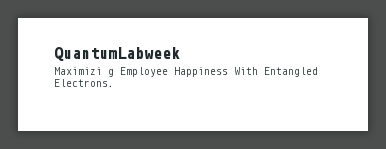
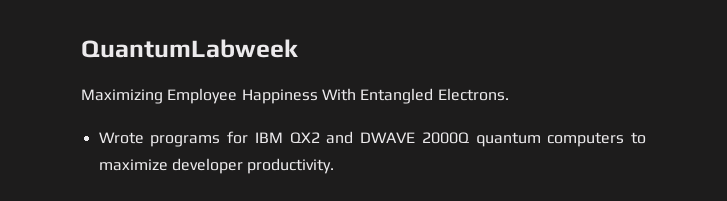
[54,67,114,77] Maximizi g -> [81,89,163,104] Maximizing
(114, 83) none -> [98,131,647,147] [98,158,335,174] // Wrote programs for IBM QX2 and DWAVE 2000Q quantum computers to maximize developer productivity.

